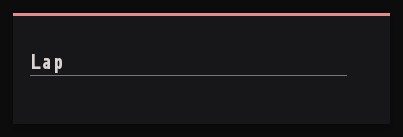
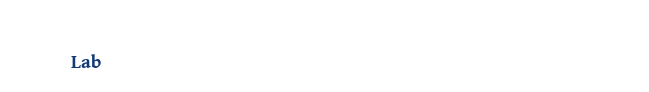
[30,54,63,73] Lap -> [71,54,101,68] Lab

